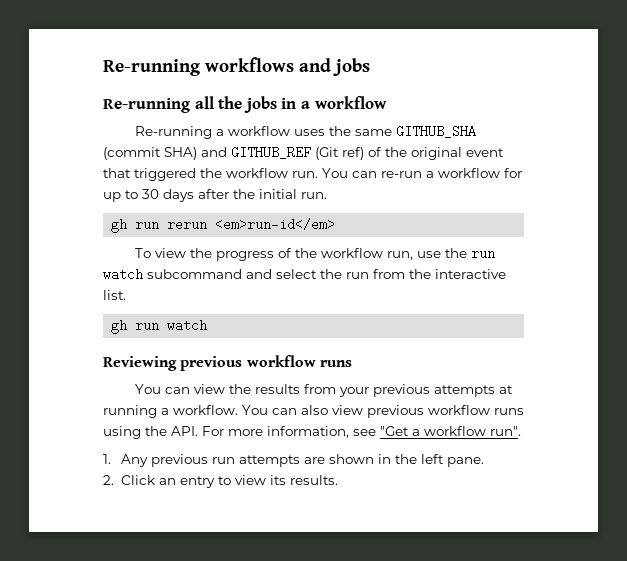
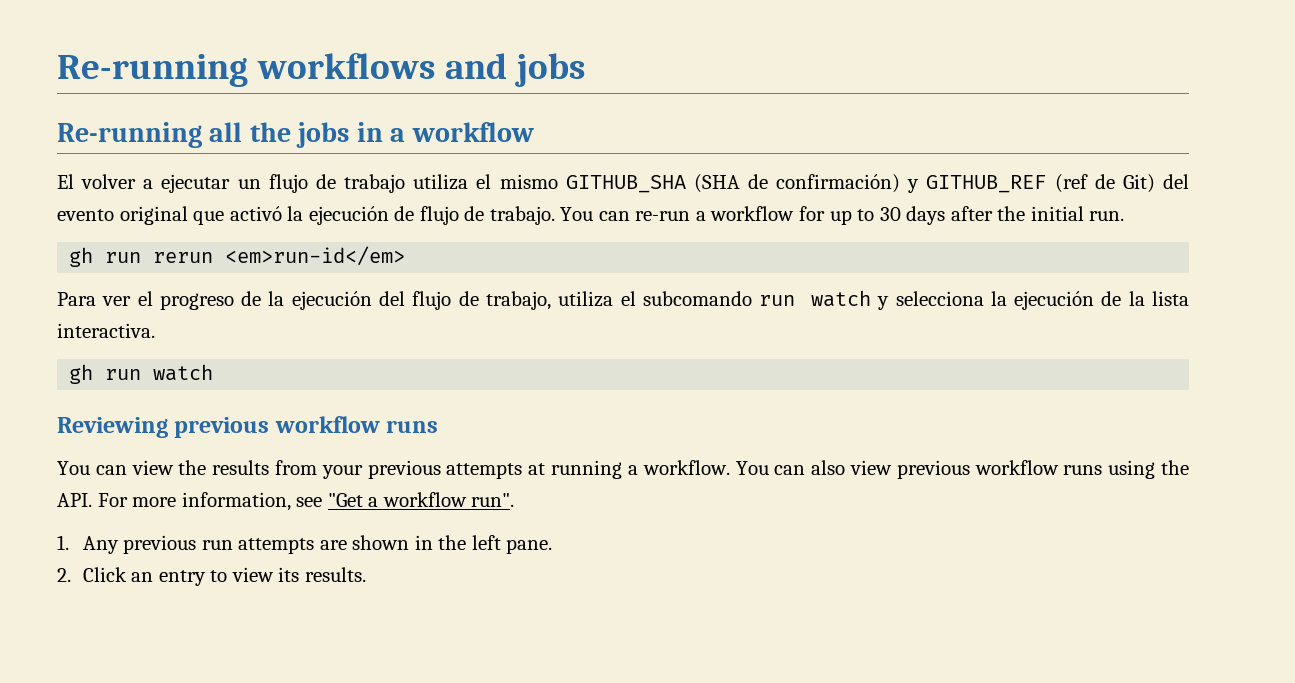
[134,125,476,139] [103,146,504,160] [103,168,318,181] Re-running a workflow uses the same GITHUB_SHA (commit SHA) and GITHUB_REF (Git ref) of the original event that triggered the workflow run. -> [57,174,1189,193] [57,206,555,225] El volver a ejecutar un flujo de trabajo utiliza el mismo GITHUB_SHA (SHA de confirmación) y GITHUB_REF (ref de Git) del evento original que activó la ejecución de flujo de trabajo.
[134,248,495,261] [103,268,506,281] [103,290,126,300] To view the progress of the workflow run, use the run watch subcommand and select the run from the interactive list. -> [57,290,1189,310] [57,323,155,338] Para ver el progreso de la ejecución del flujo de trabajo, utiliza el subcomando run watch y selecciona la ejecución de la lista interactiva.

